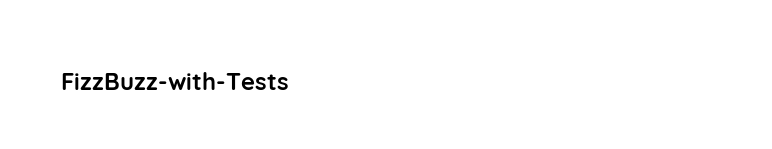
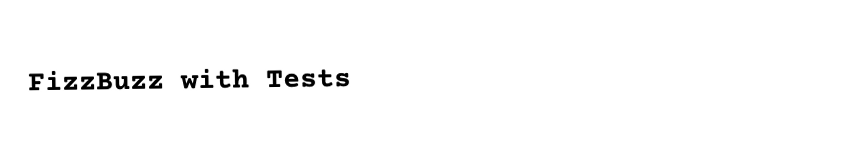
[61,72,289,90] FizzBuzz-with-Tests -> [27,68,352,92] FizzBuzz with Tests

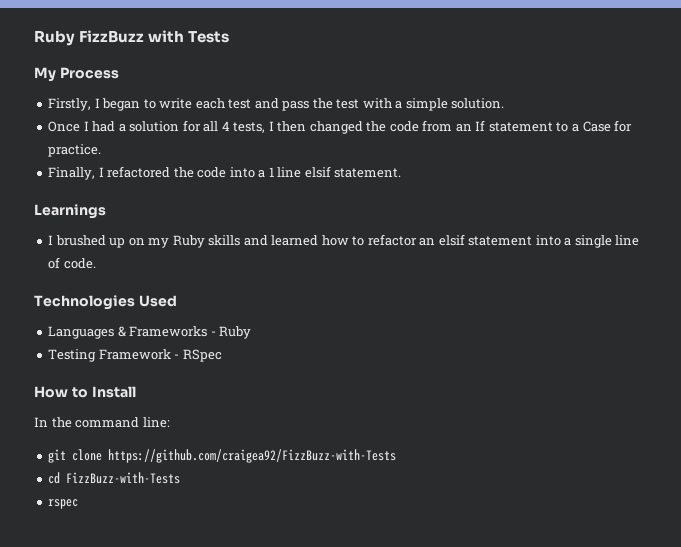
(27, 80) none -> [34,30,75,46] Ruby
(352, 78) none -> [34,67,119,82] [48,98,505,111] [48,120,633,134] [48,144,102,157] [48,166,402,180] [34,204,106,219] [48,234,640,248] [48,257,96,269] [34,295,177,310] [48,326,252,339] [48,349,222,362] [34,386,136,398] [34,417,170,428] [48,449,397,463] [48,472,181,484] [48,499,79,509] // My Process // Firstly, I began to write each test and pass the test with a simple solution. // Once I had a solution for all 4 tests, I then changed the code from an If statement to a Case for practice. // Finally, I refactored the code into a 1 line elsif statement. // Learnings // I brushed up on my Ruby skills and learned how to refactor an elsif statement into a single line of code. // Technologies Used // Languages & Frameworks - Ruby // Testing Framework - RSpec // How to Install // In the command line: // git clone https://github.com/craigea92/FizzBuzz-with-Tests // cd FizzBuzz-with-Tests // rspec

